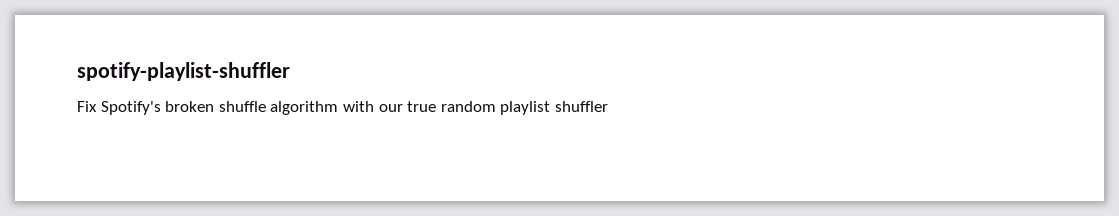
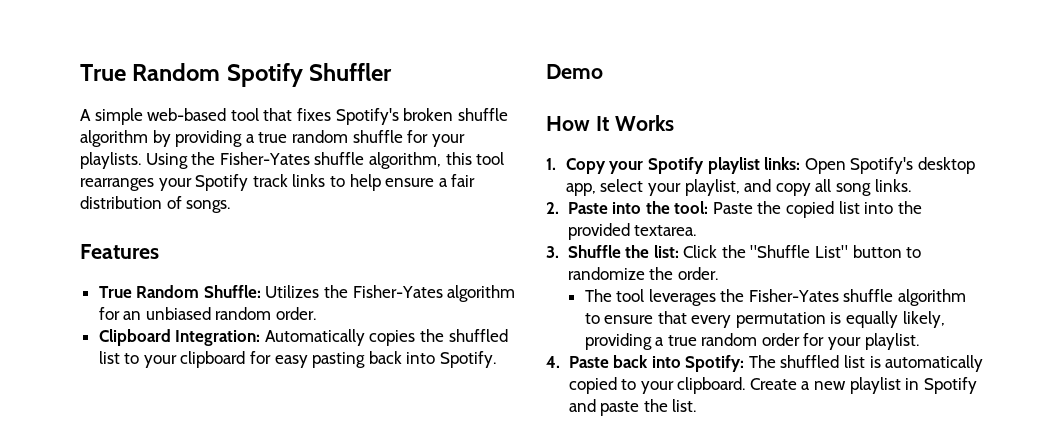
[77,62,290,81] [77,101,608,115] spotify-playlist-shuffler // Fix Spotify's broken shuffle algorithm with our true random playlist shuffler -> [80,63,393,87] [80,108,508,125] [80,130,465,147] [80,152,505,169] [80,174,476,191] [80,196,231,213] [80,244,159,259] [98,285,516,302] [98,307,317,320] [98,329,508,346] [98,351,497,368] [546,64,603,79] [546,115,674,131] [546,157,975,174] [565,179,911,196] [546,201,922,218] [567,223,697,240] [546,245,922,258] [567,267,718,280] [584,289,967,306] [584,311,945,328] [584,333,919,350] [546,355,984,372] [568,377,977,394] [568,399,697,416] True Random Spotify Shuffler // A simple web-based tool that fixes Spotify's broken shuffle algorithm by providing a true random shuffle for your playlists. Using the Fisher-Yates shuffle algorithm, this tool rearranges your Spotify track links to help ensure a fair distribution of songs. // Features // True Random Shuffle: Utilizes the Fisher-Yates algorithm for an unbiased random order. // Clipboard Integration: Automatically copies the shuffled list to your clipboard for easy pasting back into Spotify. // Demo // How It Works // 1. Copy your Spotify playlist links: Open Spotify's desktop app, select your playlist, and copy all song links. // 2. Paste into the tool: Paste the copied list into the provided textarea. // 3. Shuffle the list: Click the "Shuffle List" button to randomize the order. // The tool leverages the Fisher-Yates shuffle algorithm to ensure that every permutation is equally likely, providing a true random order for your playlist. // 4. Paste back into Spotify: The shuffled list is automatically copied to your clipboard. Create a new playlist in Spotify and paste the list.

